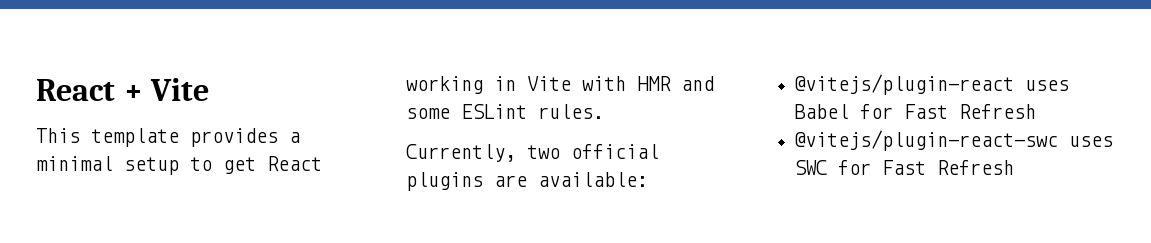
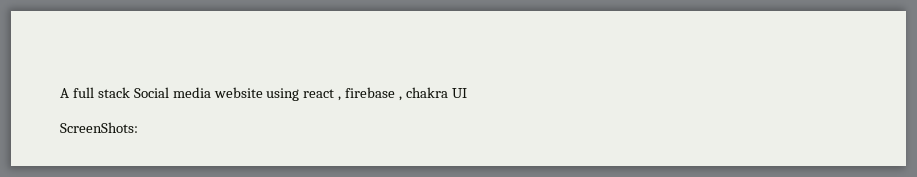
[36,78,210,101] [36,128,300,147] [36,156,322,175] [406,76,714,94] [406,104,604,119] [406,144,659,162] [406,172,648,191] [794,74,1070,95] [794,104,1037,119] [794,130,1114,151] [794,160,1015,175] React + Vite // This template provides a minimal setup to get React working in Vite with HMR and some ESLint rules. // Currently, two official plugins are available: // @vitejs/plugin-react uses Babel for Fast Refresh // @vitejs/plugin-react-swc uses SWC for Fast Refresh -> [60,87,467,101] [60,122,138,133] A full stack Social media website using react , firebase , chakra UI // ScreenShots:

